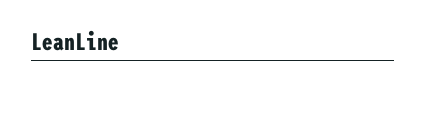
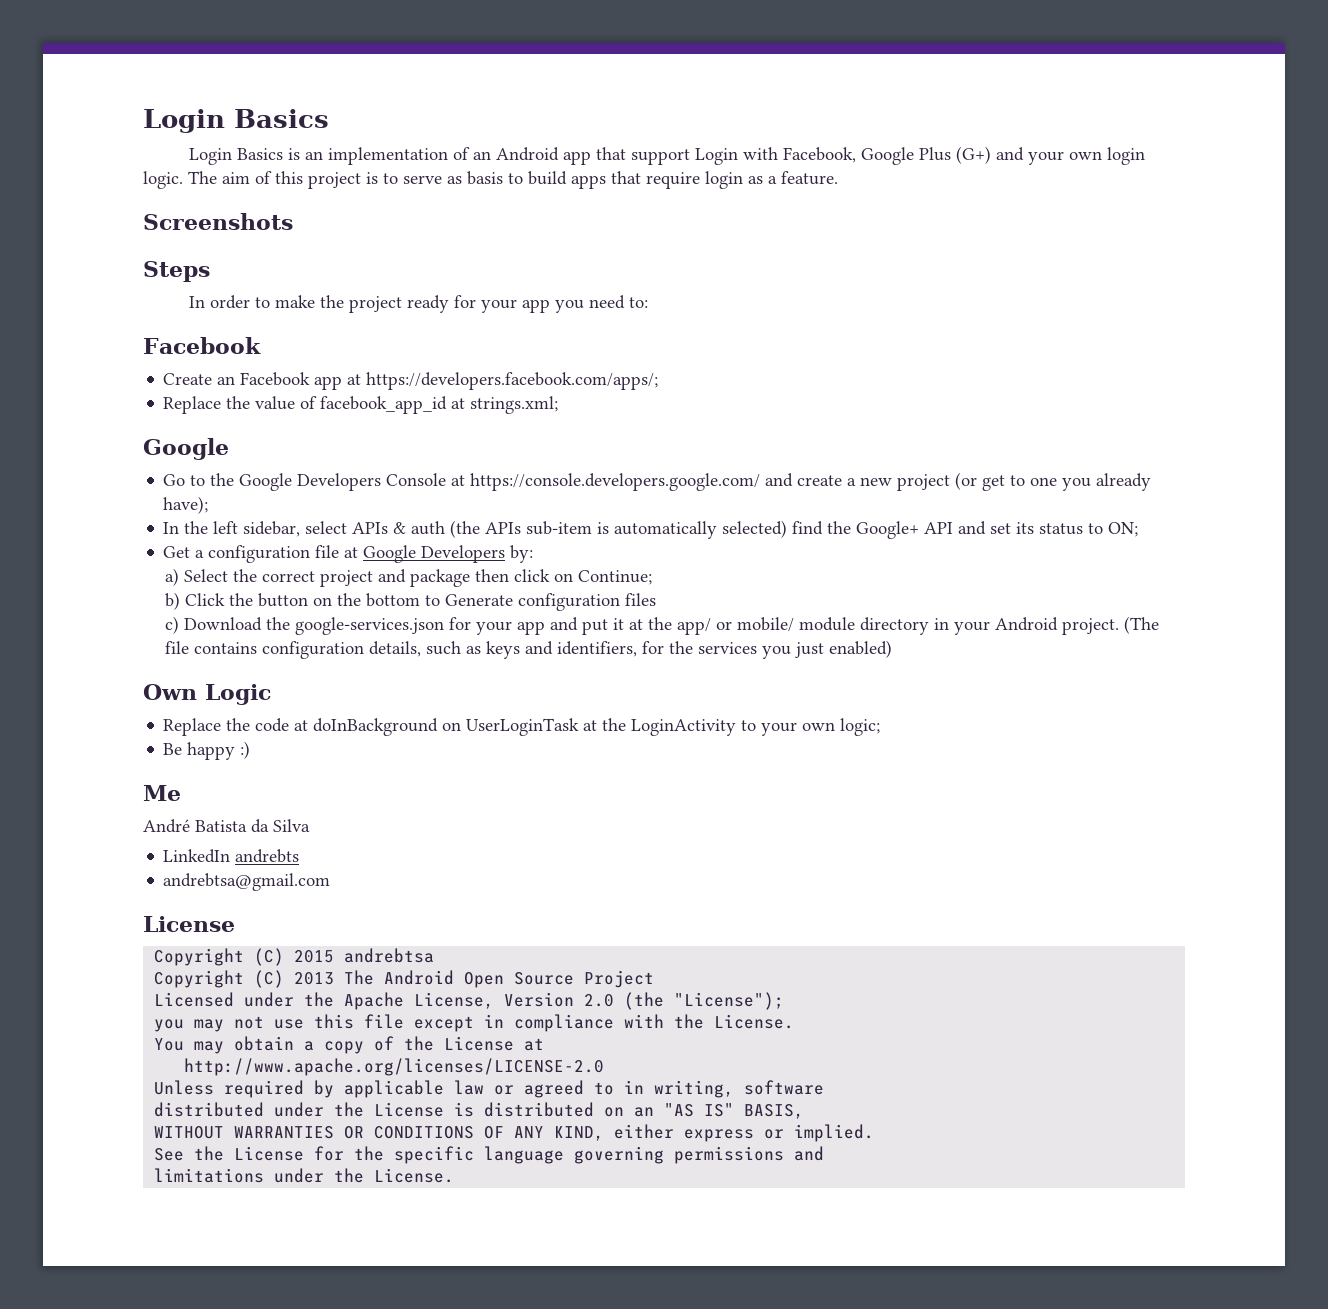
[31,30,119,51] LeanLine -> [143,109,329,133] [189,146,1146,165] [143,171,838,189] [143,213,293,230] [143,261,210,282] [189,295,649,313] [143,337,261,354] [163,372,659,390] [163,396,559,414] [143,438,229,460] [163,472,1152,491] [163,496,209,514] [163,520,1139,539] [163,545,534,563] [165,568,653,587] [165,592,657,611] [165,616,1160,635] [165,640,893,659] [143,684,271,705] [163,718,881,736] [163,741,251,760] [143,785,181,801] [143,819,310,833] [163,849,300,863] [163,873,331,891] [143,916,235,932] [154,948,435,966] [154,970,655,988] [154,992,785,1010] [154,1014,795,1032] [154,1036,545,1054] [184,1058,605,1076] [154,1080,825,1098] [154,1102,805,1119] [154,1124,875,1142] [154,1146,825,1164] [154,1168,455,1183] Login Basics // Login Basics is an implementation of an Android app that support Login with Facebook, Google Plus (G+) and your own login logic. The aim of this project is to serve as basis to build apps that require login as a feature. // Screenshots // Steps // In order to make the project ready for your app you need to: // Facebook // Create an Facebook app at https://developers.facebook.com/apps/; // Replace the value of facebook_app_id at strings.xml; // Google // Go to the Google Developers Console at https://console.developers.google.com/ and create a new project (or get to one you already have); // In the left sidebar, select APIs & auth (the APIs sub-item is automatically selected) find the Google+ API and set its status to ON; // Get a configuration file at Google Developers by: // a) Select the correct project and package then click on Continue; // b) Click the button on the bottom to Generate configuration files // c) Download the google-services.json for your app and put it at the app/ or mobile/ module directory in your Android project. (The file contains configuration details, such as keys and identifiers, for the services you just enabled) // Own Logic // Replace the code at doInBackground on UserLoginTask at the LoginActivity to your own logic; // Be happy :) // Me // André Batista da Silva // LinkedIn andrebts // andrebtsa@gmail.com // License // Copyright (C) 2015 andrebtsa // Copyright (C) 2013 The Android Open Source Project // Licensed under the Apache License, Version 2.0 (the "License"); // you may not use this file except in compliance with the License. // You may obtain a copy of the License at // http://www.apache.org/licenses/LICENSE-2.0 // Unless required by applicable law or agreed to in writing, software // distributed under the License is distributed on an "AS IS" BASIS, // WITHOUT WARRANTIES OR CONDITIONS OF ANY KIND, either express or implied. // See the License for the specific language governing permissions and // limitations under the License.

